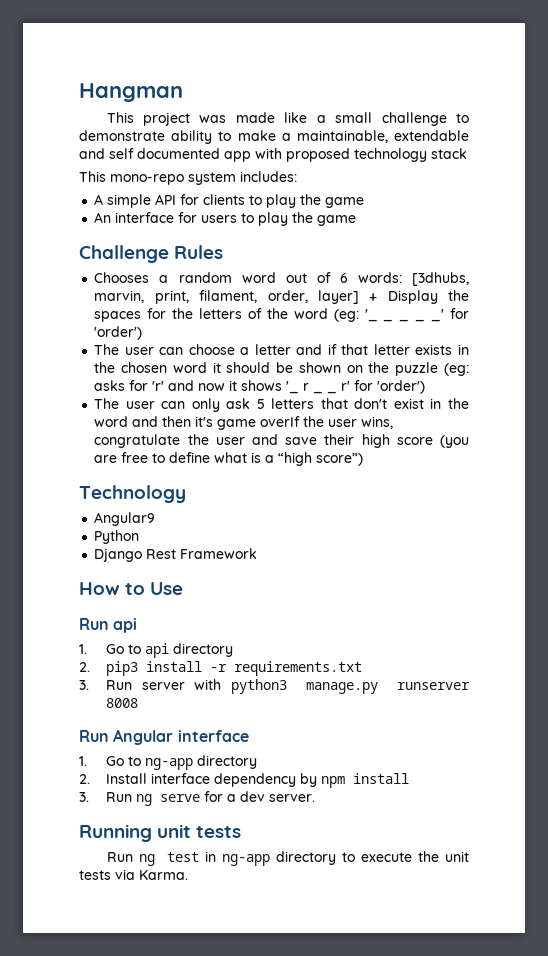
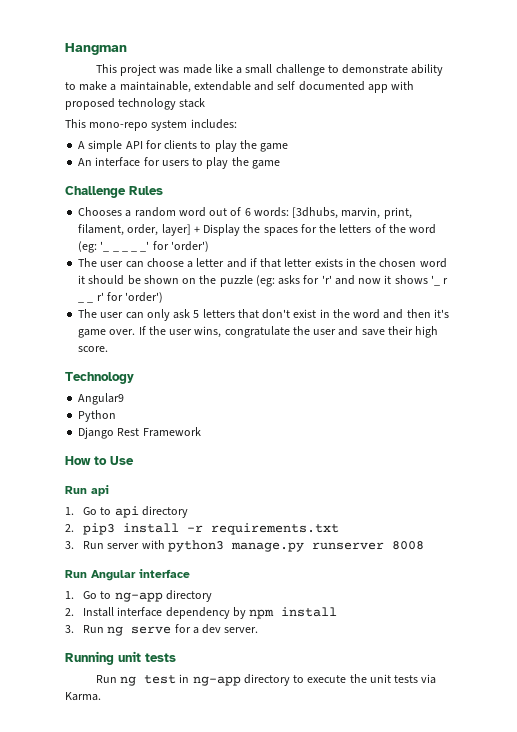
[260,416,301,427] overIf -> [109,326,146,335] over. If
[396,435,469,448] [94,452,364,466] score (you are free to define what is a “high score”) -> [78,346,109,352] score.

